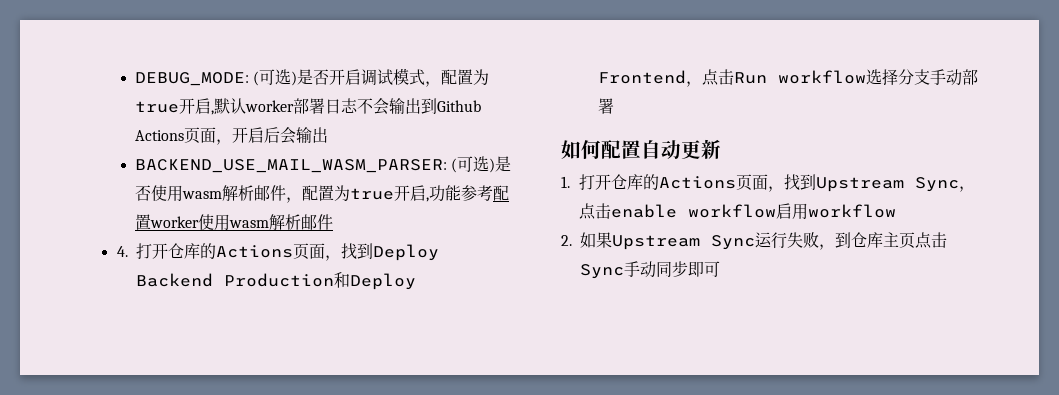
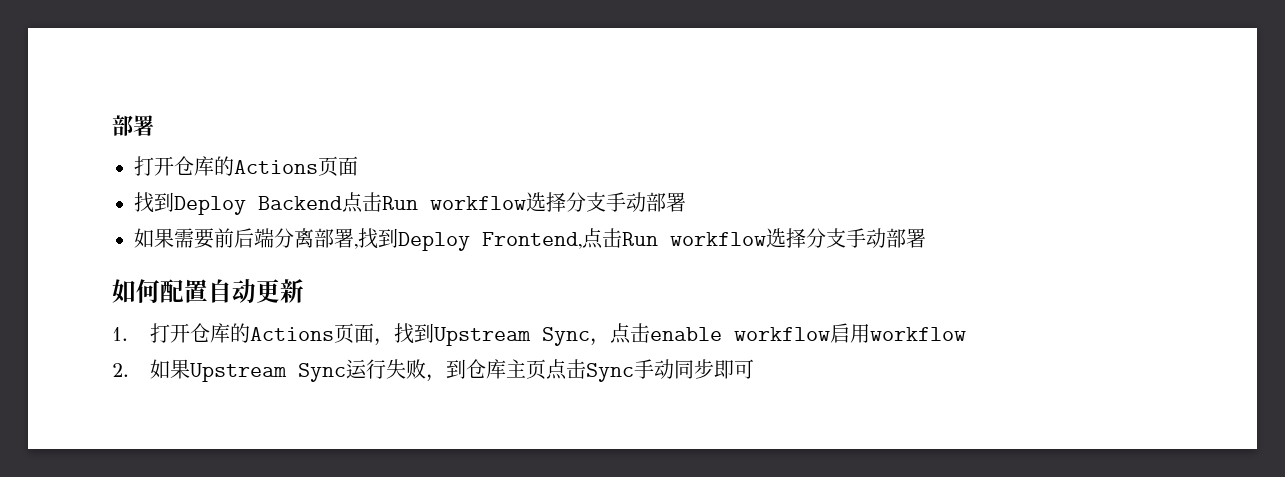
[135,68,490,87] [135,98,482,115] [135,127,329,145] [135,156,512,173] [135,185,510,203] [135,214,334,231] [116,243,439,261] [135,272,416,290] [597,70,702,87] DEBUG_MODE: (可选)是否开启调试模式，配置为true开启,默认worker部署日志不会输出到Github Actions页面，开启后会输出 // BACKEND_USE_MAIL_WASM_PARSER: (可选)是否使用wasm解析邮件，配置为true开启,功能参考配置worker使用wasm解析邮件 // 4.打开仓库的Actions页面，找到Deploy Backend Production和Deploy Frontend， -> [112,115,154,136] [134,156,358,176] [134,192,686,215] [134,228,582,251] 部署 // 打开仓库的Actions页面 // 找到Deploy Backend点击Run workflow选择分支手动部署 // 如果需要前后端分离部署,找到Deploy Frontend,

